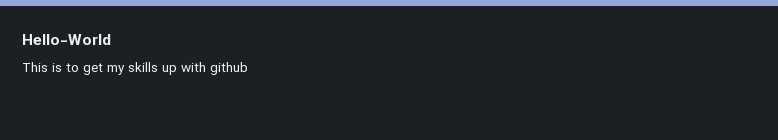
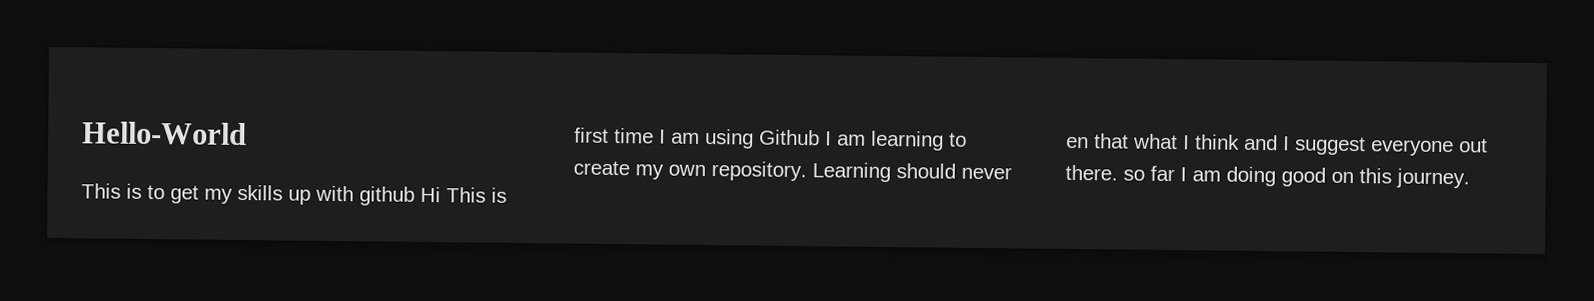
(248, 68) none -> [420,186,507,203] [574,127,967,151] [573,160,1012,183] [1066,133,1488,157] [1065,164,1470,189] Hi This is first time I am using Github I am learning to create my own repository. Learning should never en that what I think and I suggest everyone out there. so far I am doing good on this journey.

